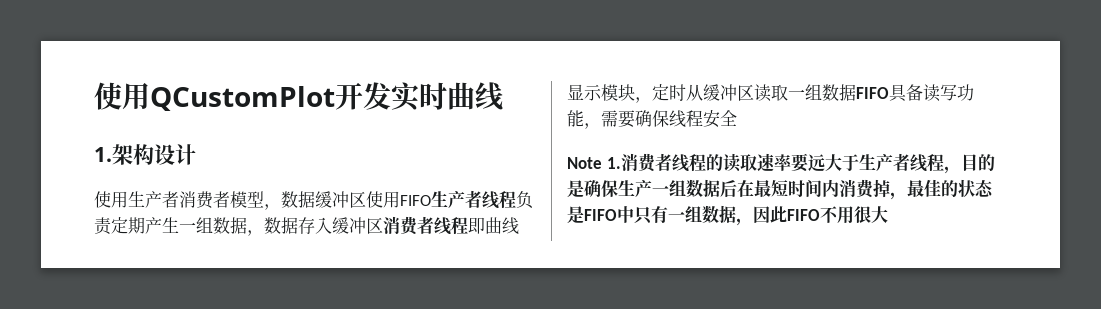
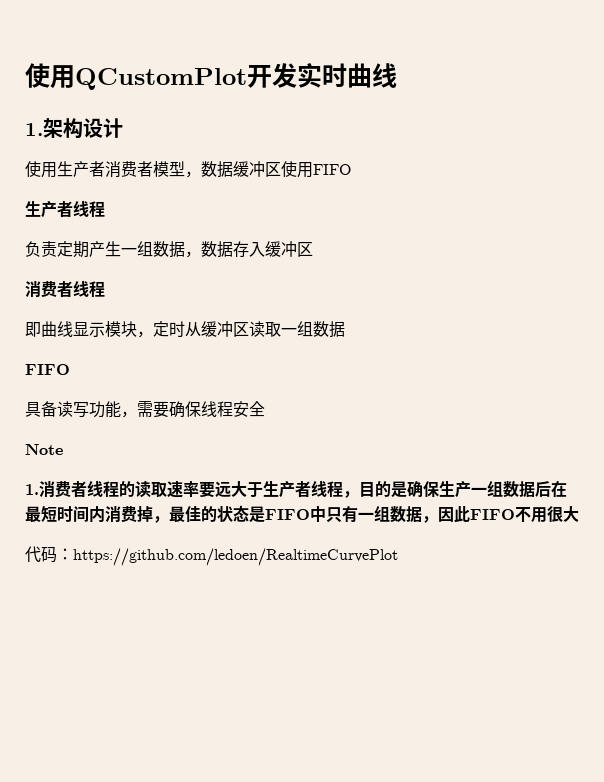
[431,190,516,209] 生产者线程 -> [25,200,105,218] // 生产者线程 //
[383,216,468,235] 消费者线程 -> [25,280,105,298] // 消费者线程 //
[856,87,889,99] FIFO -> [25,364,70,375] // FIFO //
(602, 163) none -> (63, 449) //
(888, 214) none -> [25,546,398,566] // 代码：https://github.com/ledoen/RealtimeCurvePlot

